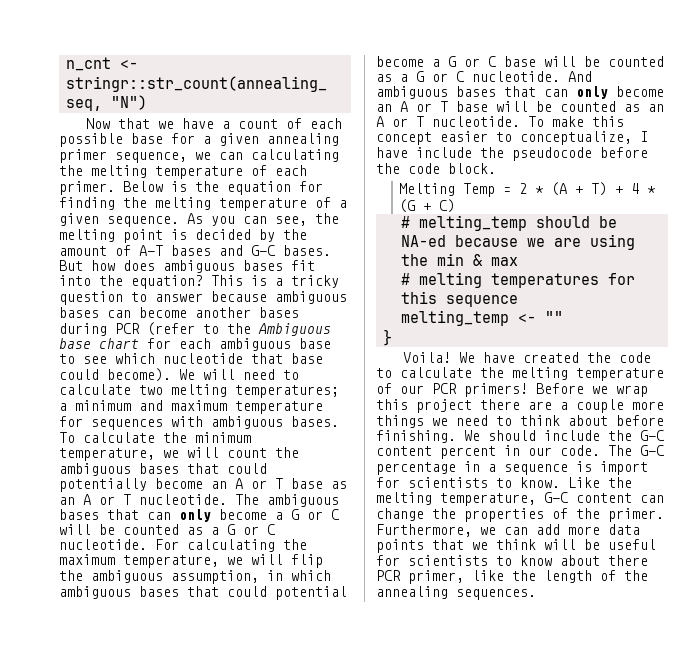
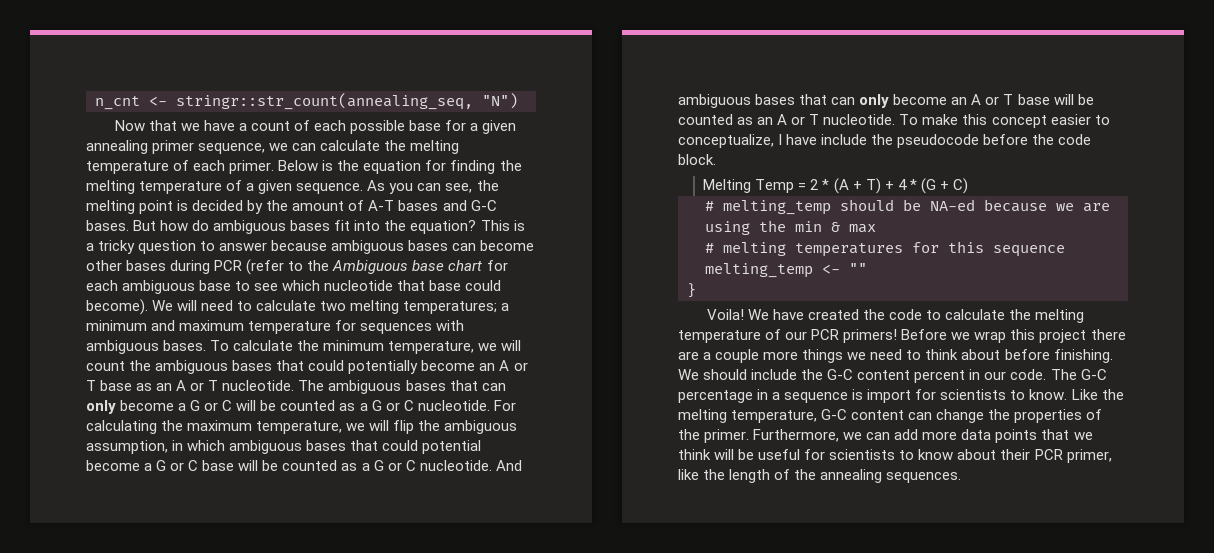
[251,149,339,162] calculating -> [320,140,381,151] calculate
[123,260,155,271] does -> [192,220,210,231] do
[195,307,251,318] another -> [86,260,122,271] other
[608,555,648,566] there -> [1000,449,1031,460] their

